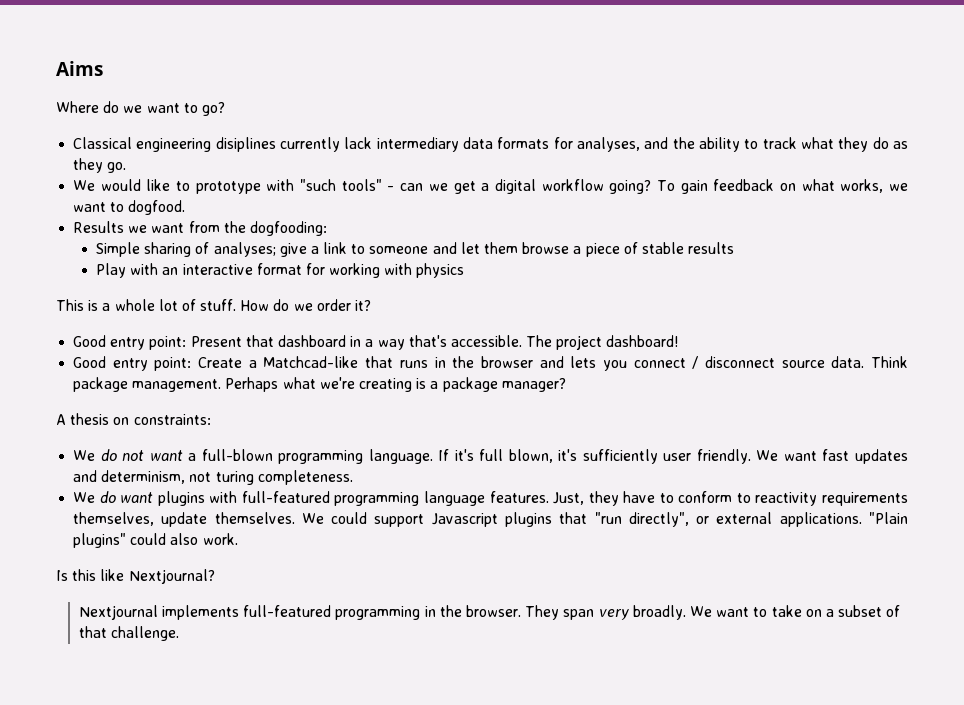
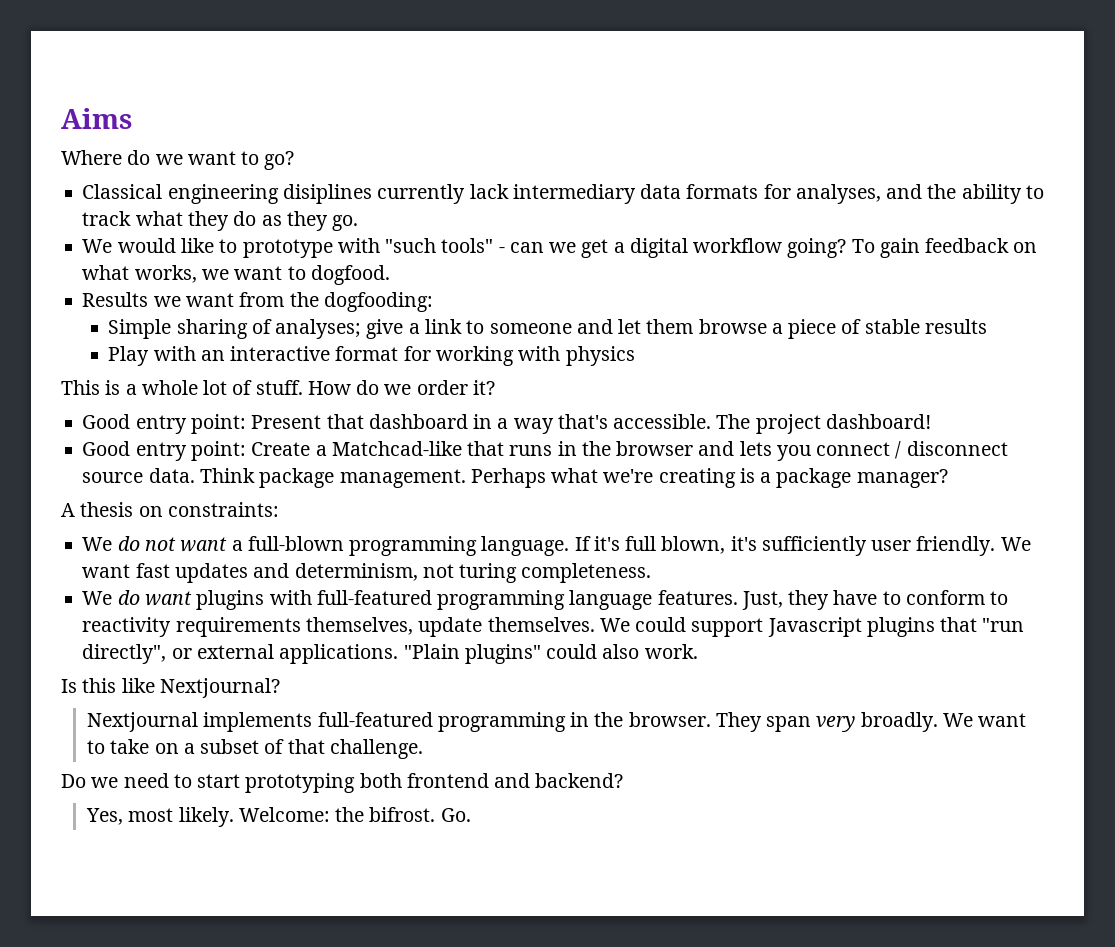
(180, 633) none -> [61,773,624,793] [85,807,471,827] // Do we need to start prototyping both frontend and backend? // Yes, most likely. Welcome: the bifrost. Go.

